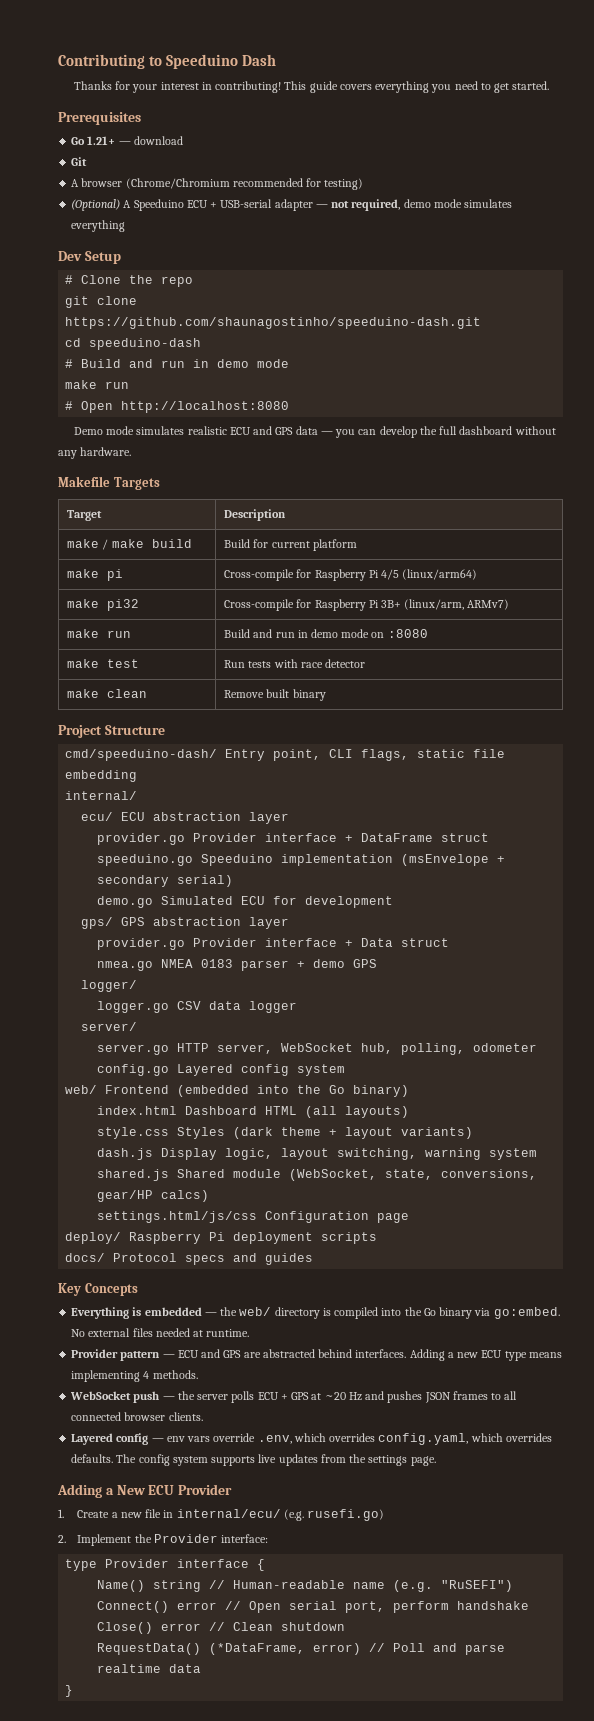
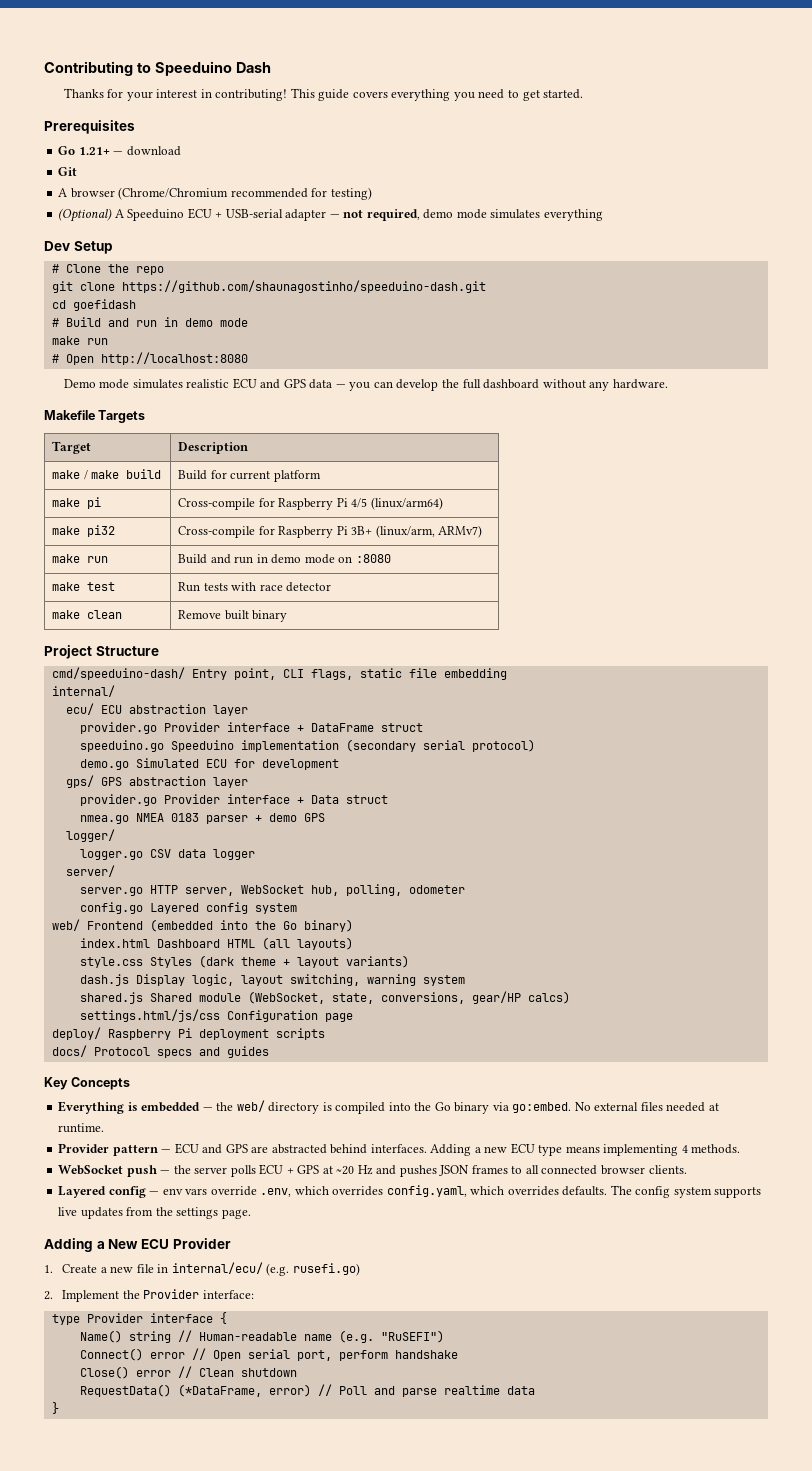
[89,338,202,350] speeduino-dash -> [72,299,136,311] goefidash
[401,854,506,866] [97,875,234,887] (msEnvelope + secondary serial) -> [345,739,535,752] (secondary serial protocol)

